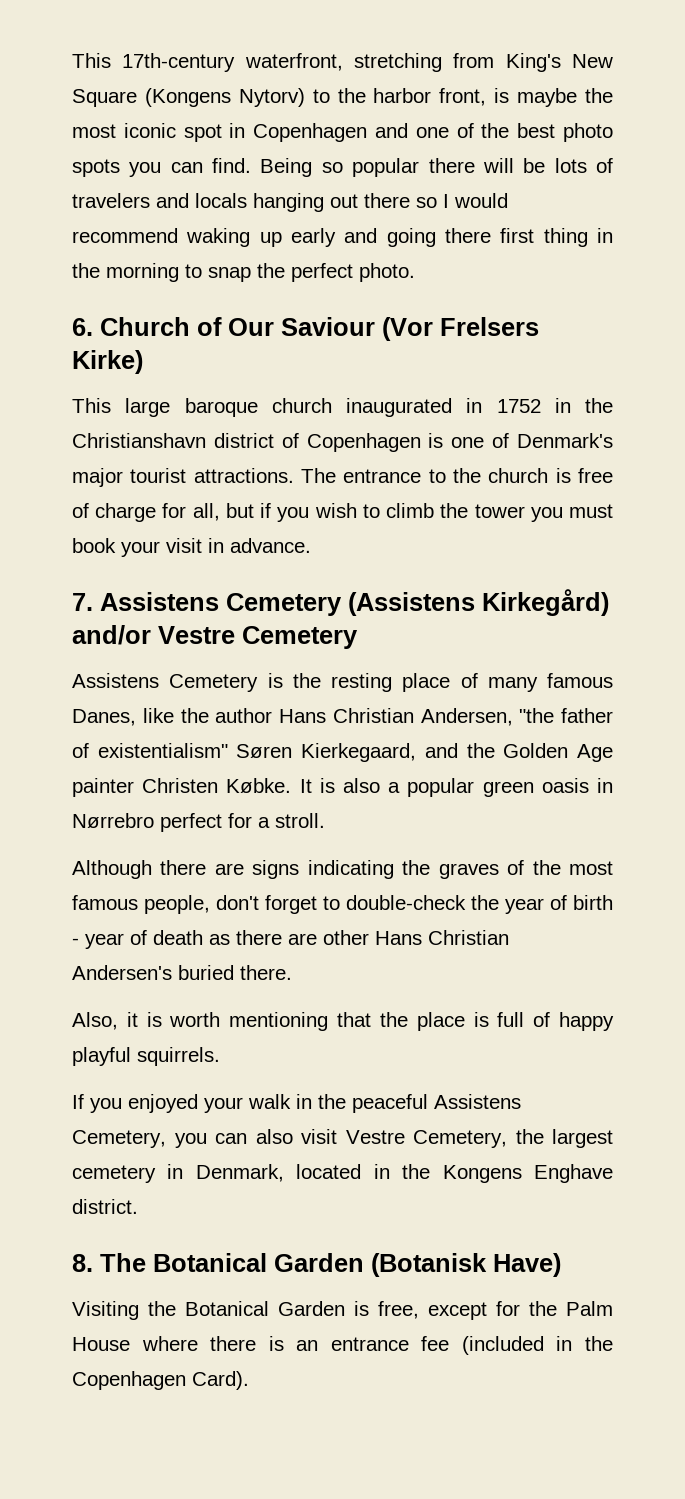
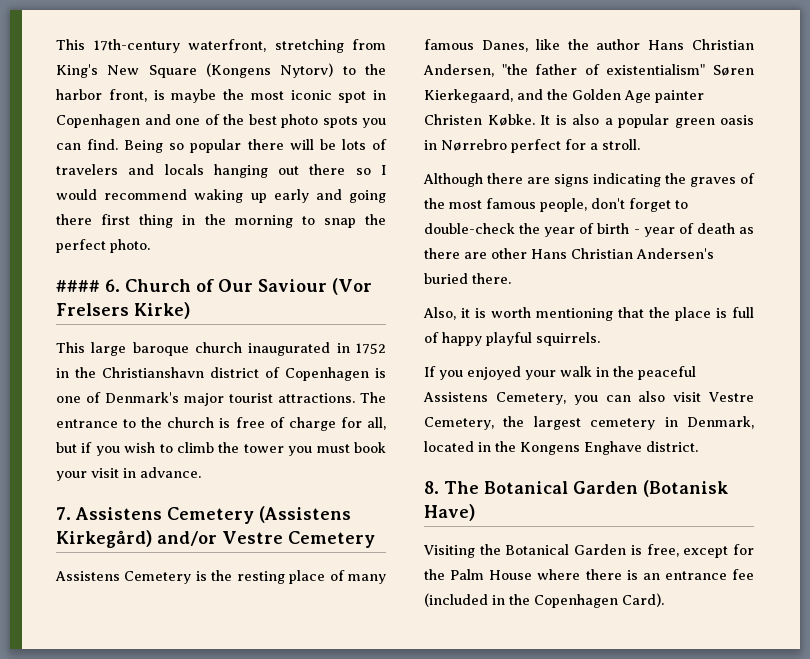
(415, 272) none -> [56,280,100,292] ####

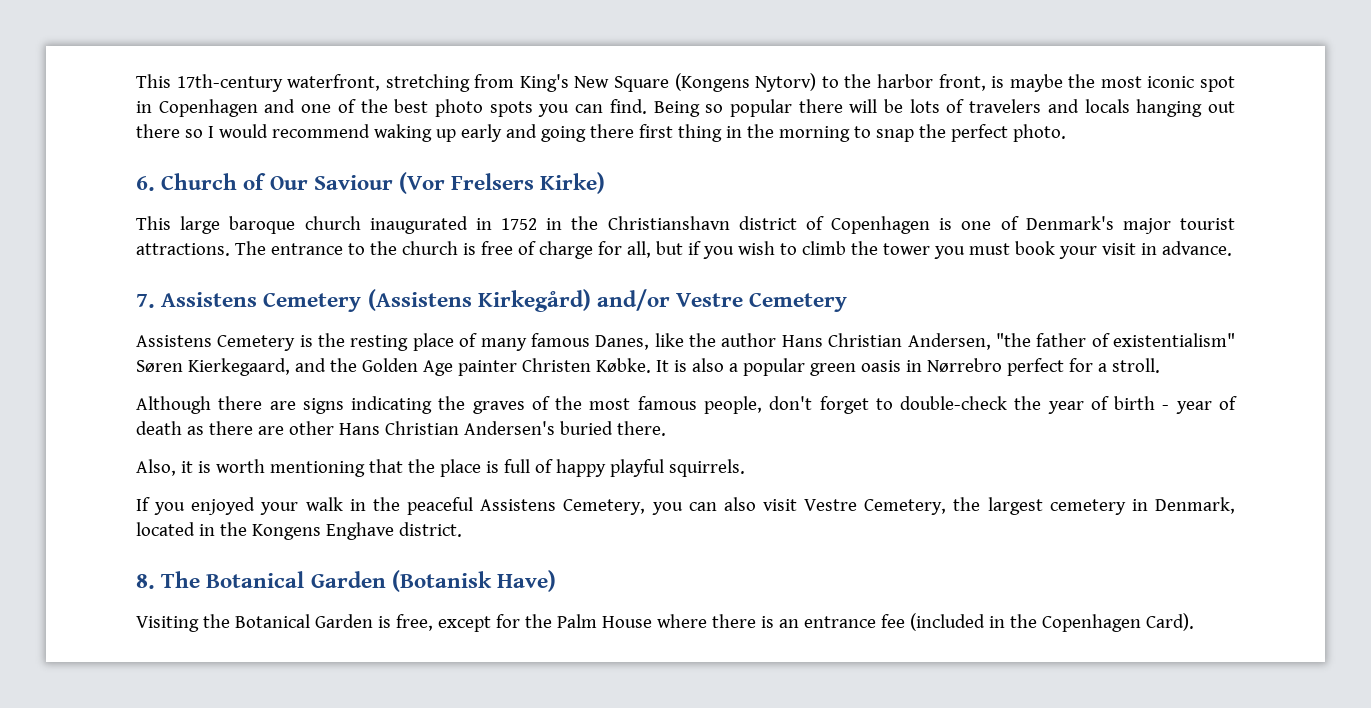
[56,280,100,292] #### -> (1066, 133) none

